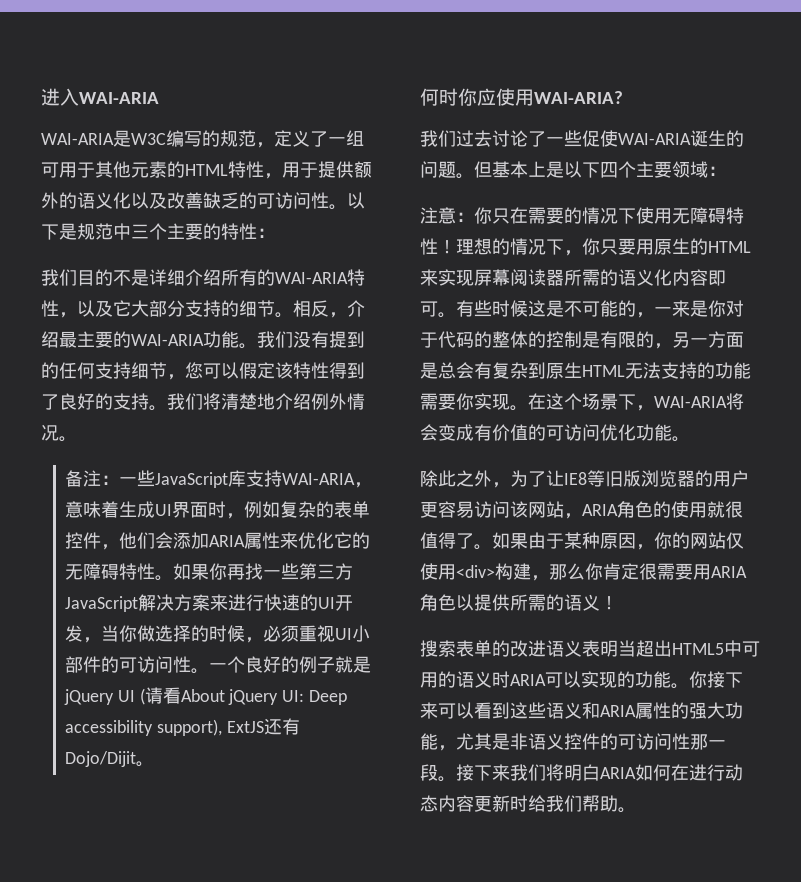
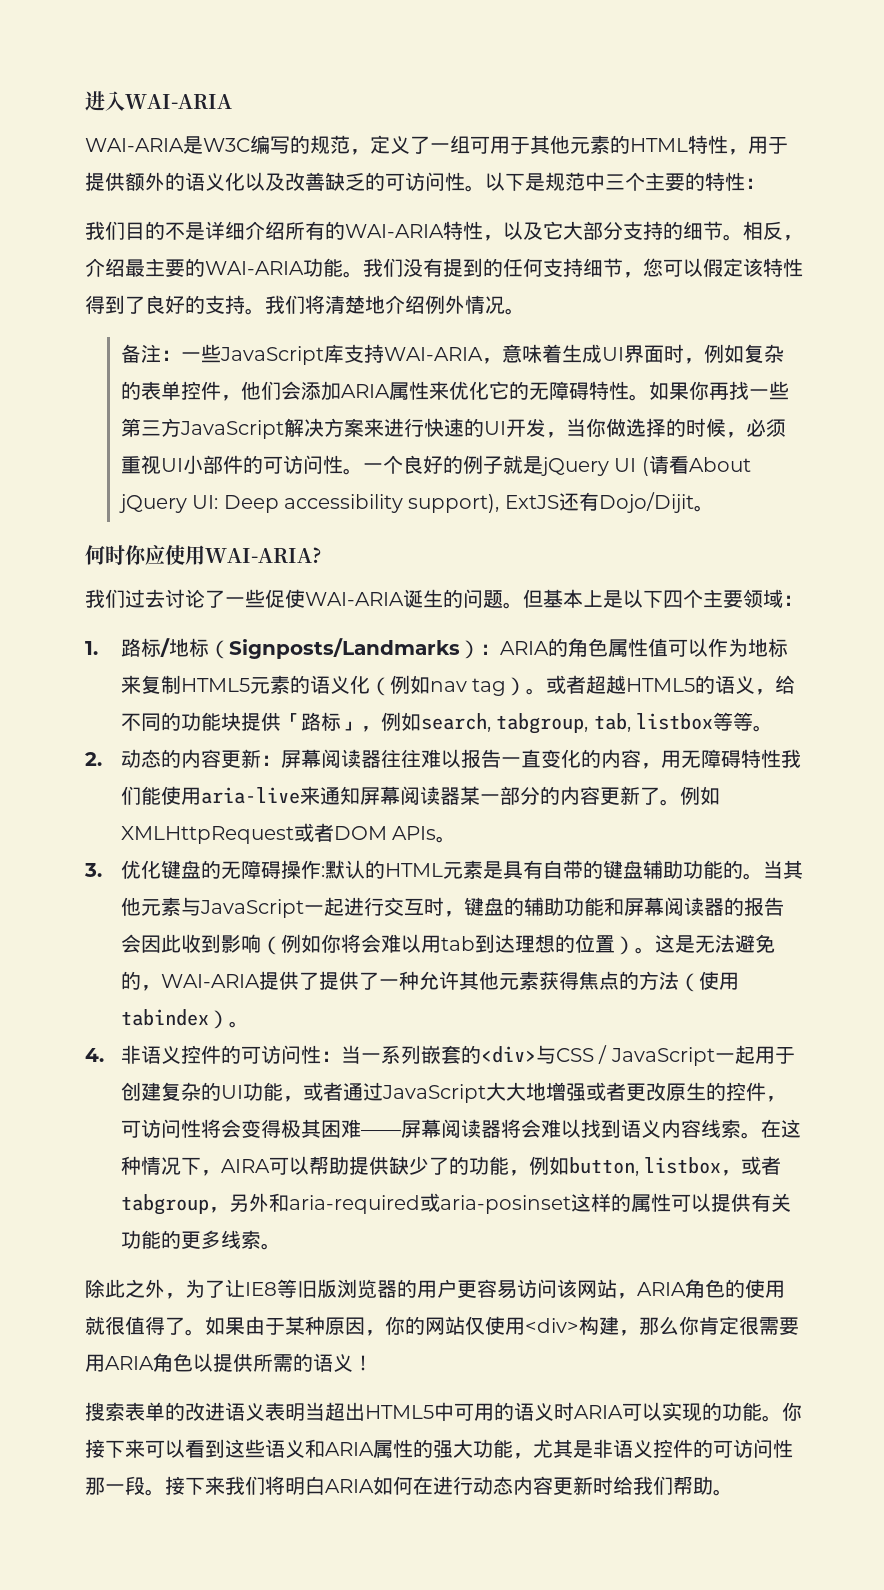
[420,207,744,224] [420,238,751,256] [420,269,726,286] [420,300,744,318] [420,331,744,349] [420,362,751,379] [420,393,744,411] [420,424,672,441] 注意：你只在需要的情况下使用无障碍特性！理想的情况下，你只要用原生的HTML来实现屏幕阅读器所需的语义化内容即可。有些时候这是不可能的，一来是你对于代码的整体的控制是有限的，另一方面是总会有复杂到原生HTML无法支持的功能需要你实现。在这个场景下，WAI-ARIA将会变成有价值的可访问优化功能 -> [85,638,788,659] [120,675,796,696] [120,712,773,734] [85,749,801,769] [120,786,720,806] [120,823,457,844] [84,860,803,880] [120,897,784,918] [120,934,775,955] [120,971,739,992] [120,1009,249,1029] [85,1045,795,1066] [120,1082,786,1103] [120,1119,801,1139] [120,1156,782,1176] [120,1193,791,1215] [120,1230,261,1249] 1.路标/地标（Signposts/Landmarks）：ARIA的角色属性值可以作为地标来复制HTML5元素的语义化（例如nav tag）。或者超越HTML5的语义，给不同的功能块提供「路标」，例如search, tabgroup, tab, listbox等等。 // 2.动态的内容更新：屏幕阅读器往往难以报告一直变化的内容，用无障碍特性我们能使用aria-live来通知屏幕阅读器某一部分的内容更新了。例如XMLHttpRequest或者DOM APIs。 // 3.优化键盘的无障碍操作:默认的HTML元素是具有自带的键盘辅助功能的。当其他元素与JavaScript一起进行交互时，键盘的辅助功能和屏幕阅读器的报告会因此收到影响（例如你将会难以用tab到达理想的位置）。这是无法避免的，WAI-ARIA提供了提供了一种允许其他元素获得焦点的方法（使用tabindex）。 // 4.非语义控件的可访问性：当一系列嵌套的<div>与CSS / JavaScript一起用于创建复杂的UI功能，或者通过JavaScript大大地增强或者更改原生的控件，可访问性将会变得极其困难——屏幕阅读器将会难以找到语义内容线索。在这种情况下，AIRA可以帮助提供缺少了的功能，例如button, listbox，或者tabgroup，另外和aria-required或aria-posinset这样的属性可以提供有关功能的更多线索

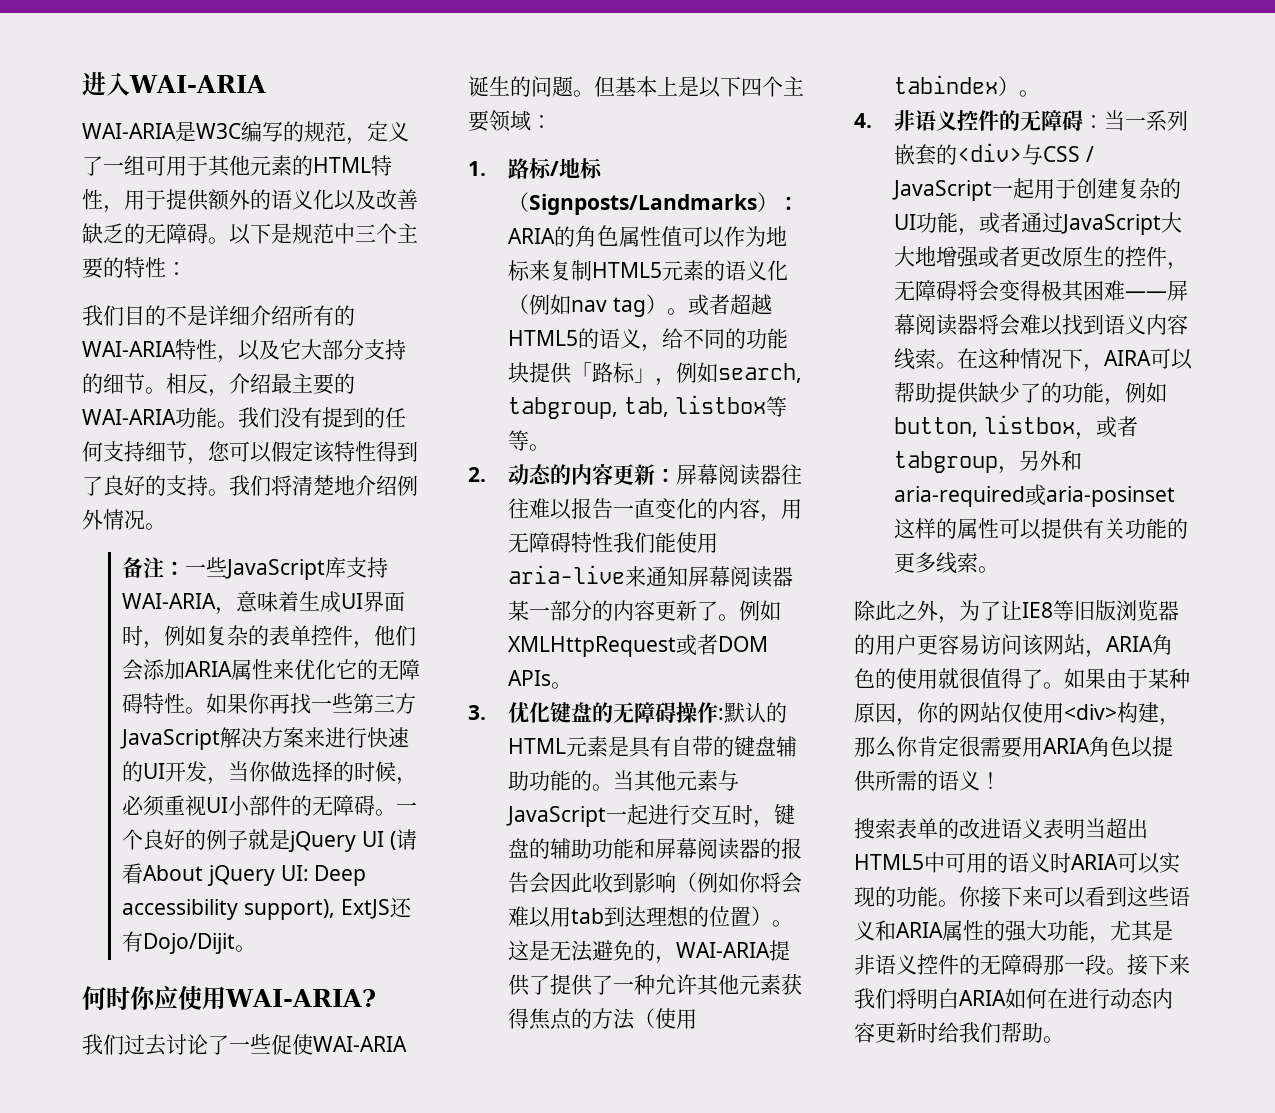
[385,172,465,191] 可访问性 -> [145,223,208,244] 无障碍
[262,455,343,474] 可访问性 -> [312,795,376,816] 无障碍
[240,1045,321,1064] 可访问性 -> [1020,110,1084,131] 无障碍
[120,1119,201,1138] 可访问性 -> [894,280,958,301] 无障碍
[713,1439,793,1458] 可访问性 -> [980,954,1043,975] 无障碍

